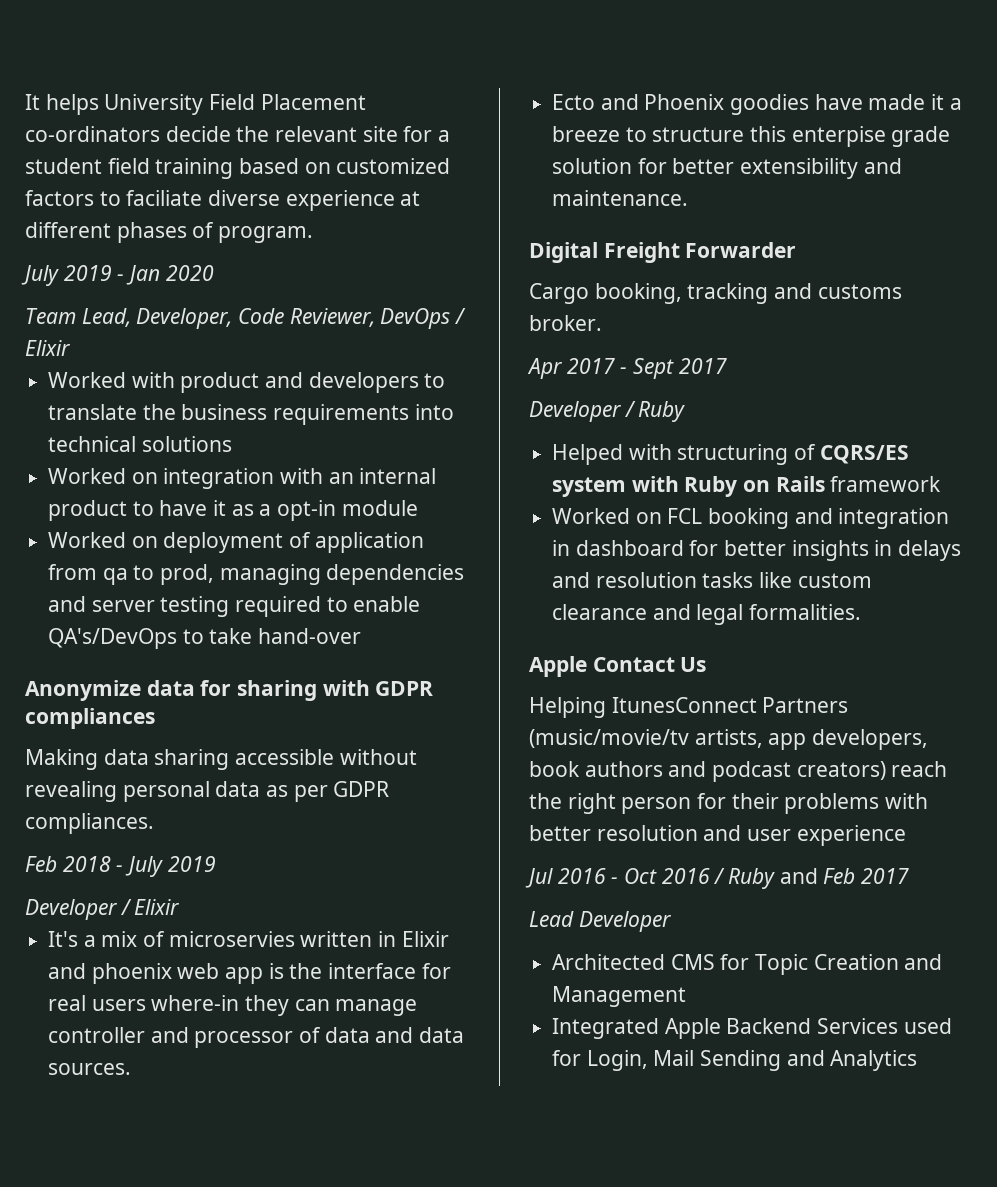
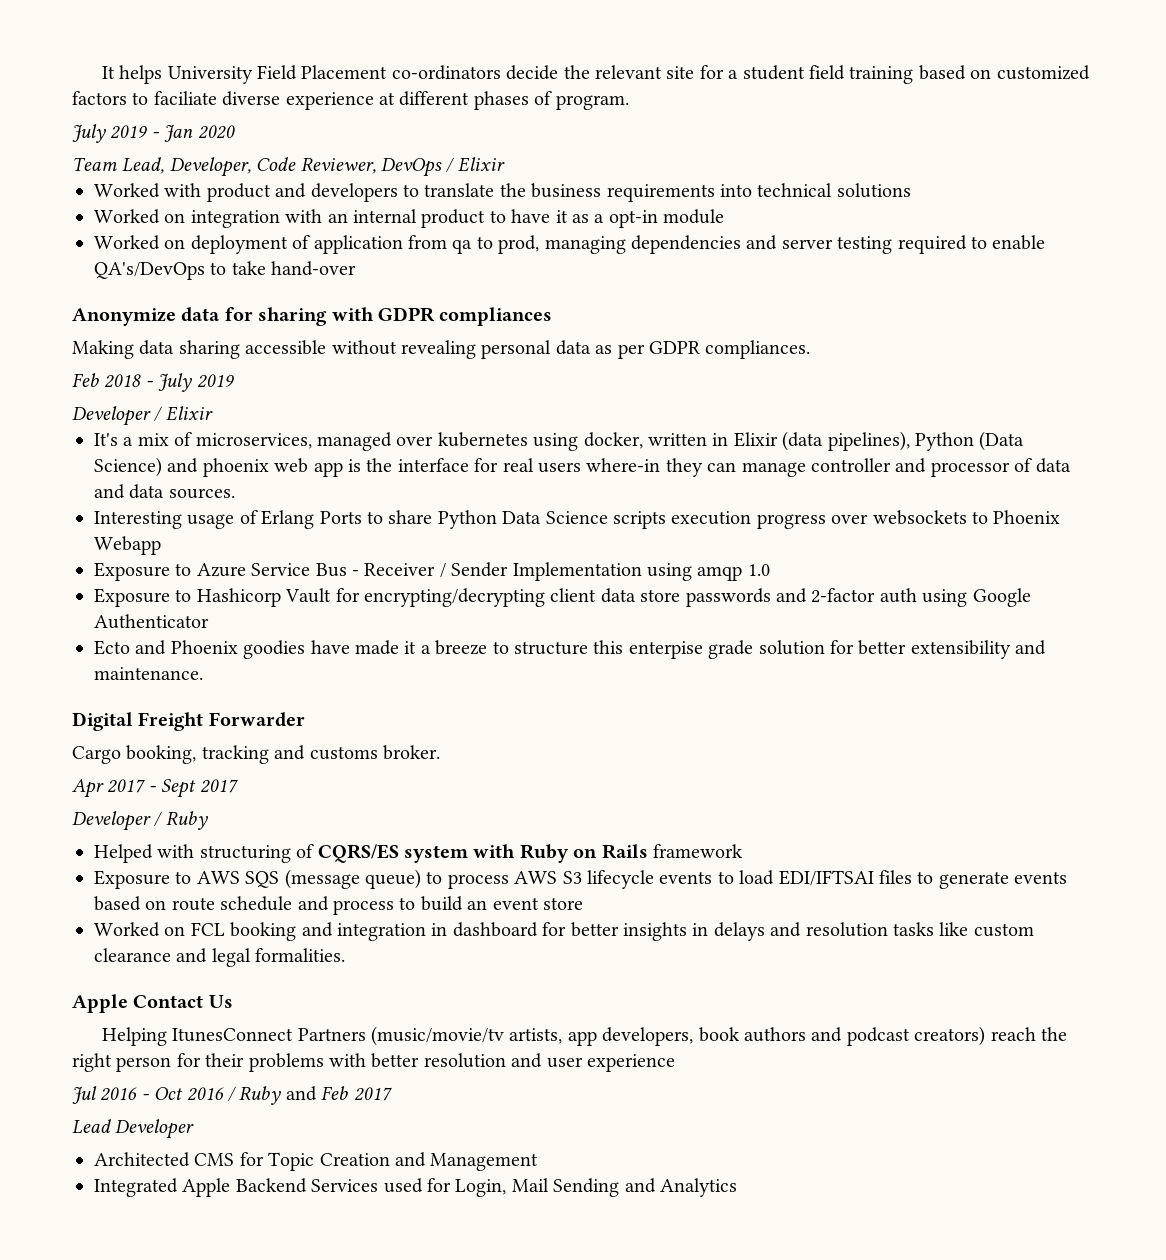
[168,931,449,947] microservies written in Elixir -> [195,431,1025,451] [94,457,162,477] microservices, managed over kubernetes using docker, written in Elixir (data pipelines), Python (Data Science)
(132, 1069) none -> [94,510,1061,529] [94,536,161,555] [94,562,770,581] [94,588,1031,607] [94,614,209,629] // Interesting usage of Erlang Ports to share Python Data Science scripts execution progress over websockets to Phoenix Webapp // Exposure to Azure Service Bus - Receiver / Sender Implementation using amqp 1.0 // Exposure to Hashicorp Vault for encrypting/decrypting client data store passwords and 2-factor auth using Google Authenticator
(942, 484) none -> [94,869,1068,889] [94,896,583,915] // Exposure to AWS SQS (message queue) to process AWS S3 lifecycle events to load EDI/IFTSAI files to generate events based on route schedule and process to build an event store

